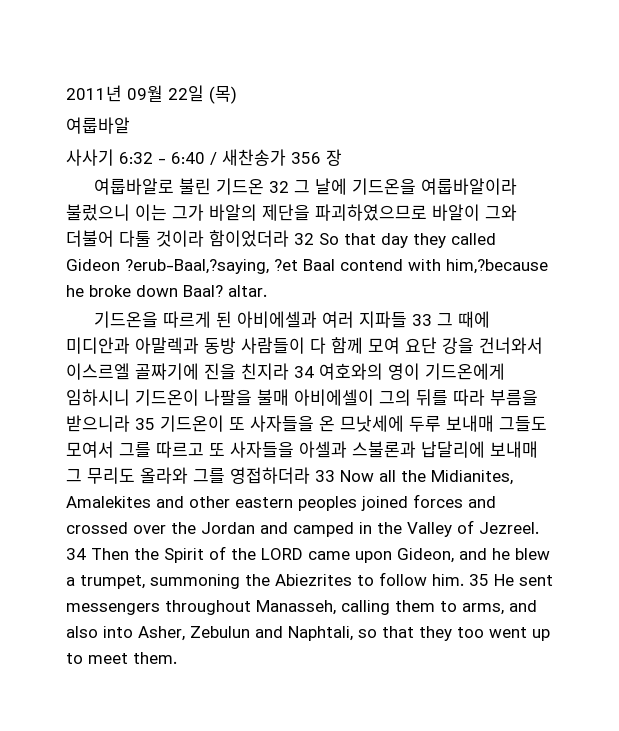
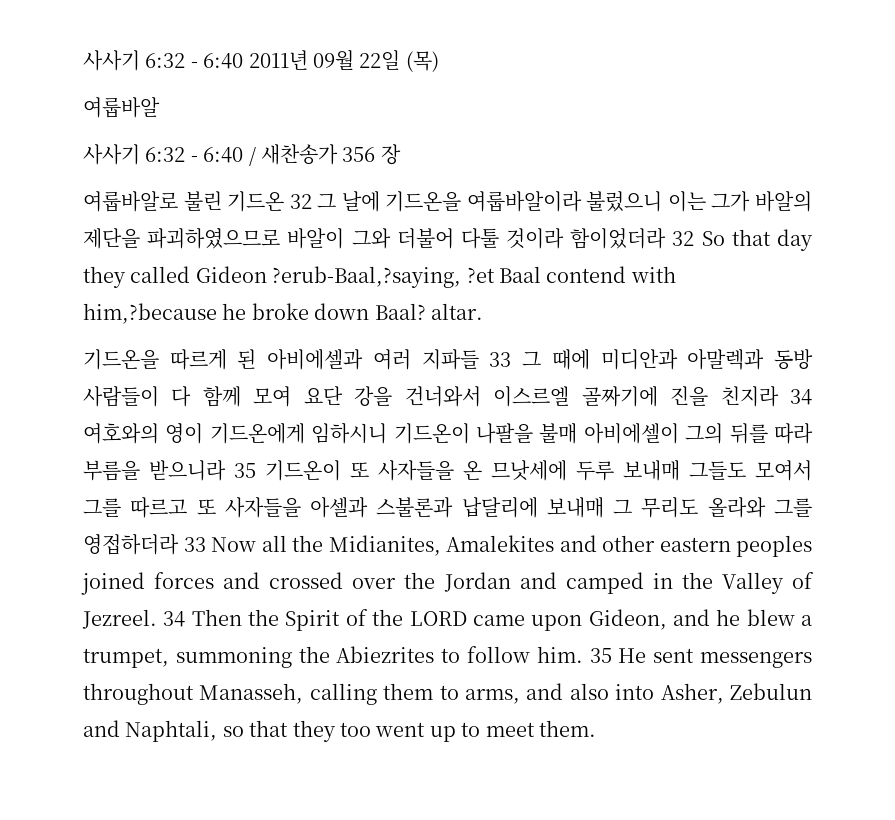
(66, 93) none -> [83,50,244,71] 사사기 6:32 - 6:40

